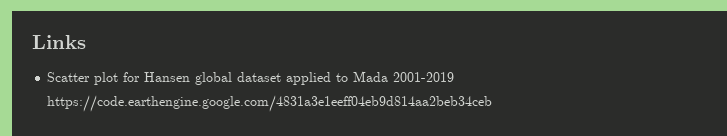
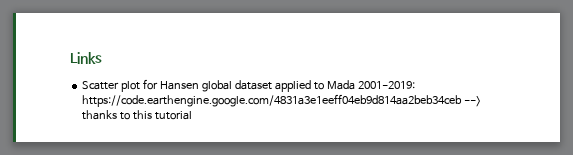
[393,72,455,82] [47,95,493,112] 2001-2019 https://code.earthengine.google.com/4831a3e1eeff04eb9d814aa2beb34ceb -> [357,81,415,89] [82,94,482,107] [82,110,193,120] 2001-2019: https://code.earthengine.google.com/4831a3e1eeff04eb9d814aa2beb34ceb --> thanks to this tutorial

